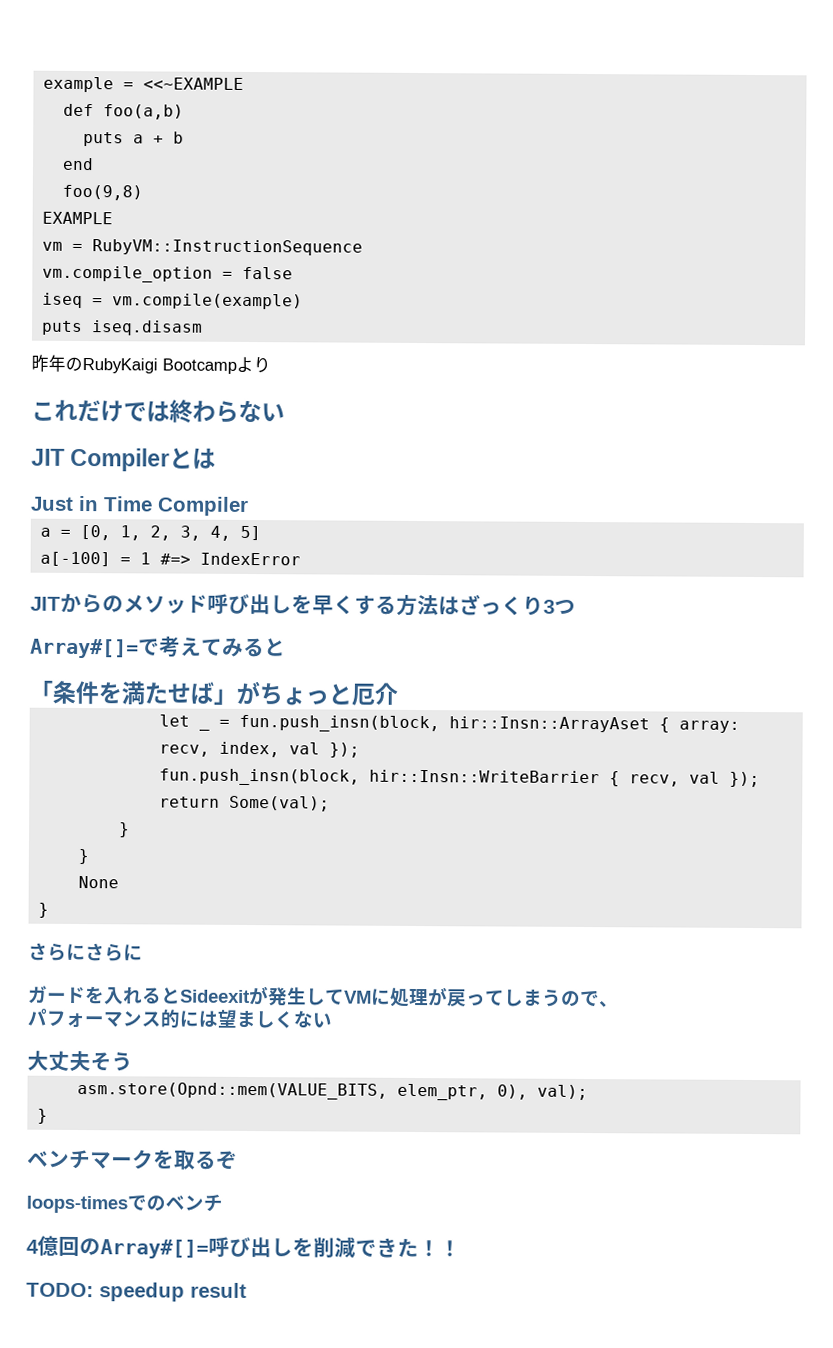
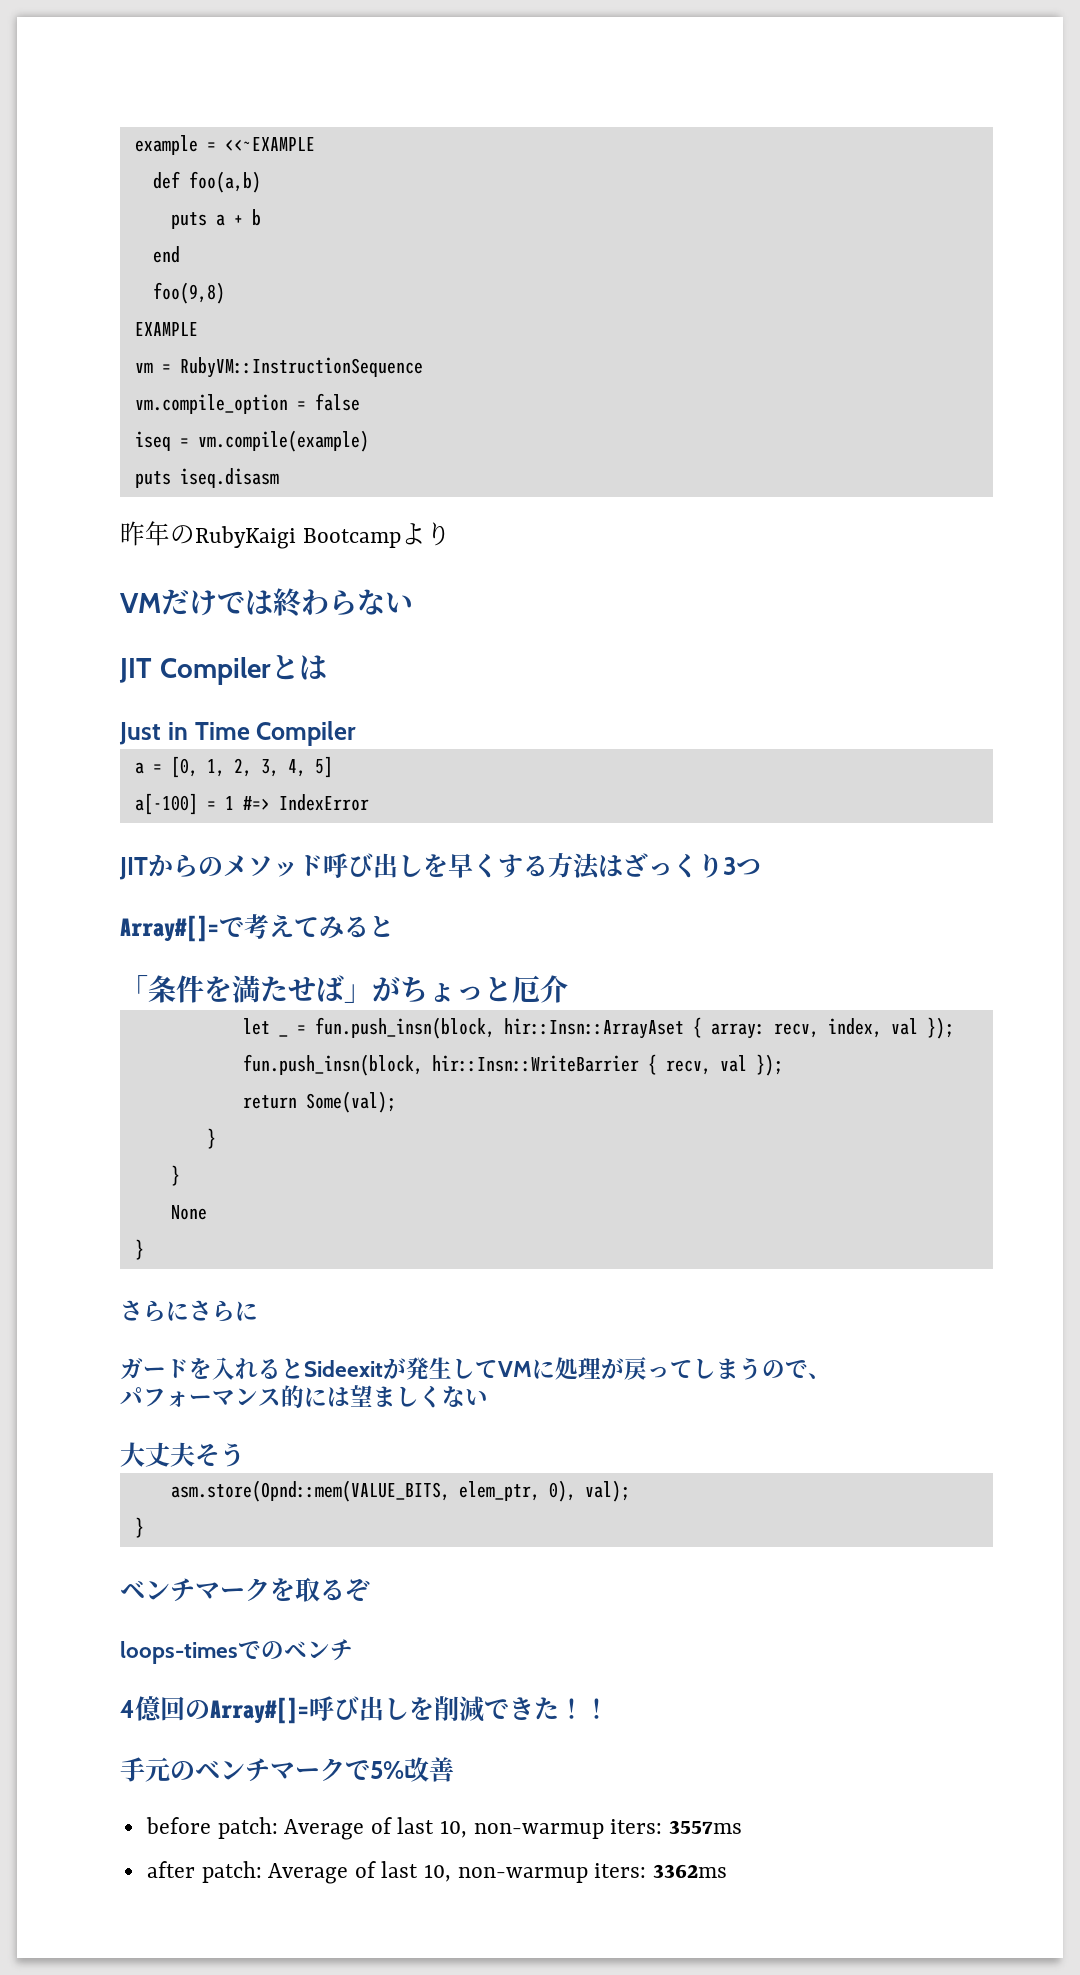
[31,399,78,421] これ -> [120,593,161,613] VM
[26,1282,247,1302] TODO: speedup result -> [120,1757,454,1782] [145,1817,742,1840] [146,1861,727,1884] 手元のベンチマークで5%改善 // before patch: Average of last 10, non-warmup iters: 3557ms // after patch: Average of last 10, non-warmup iters: 3362ms

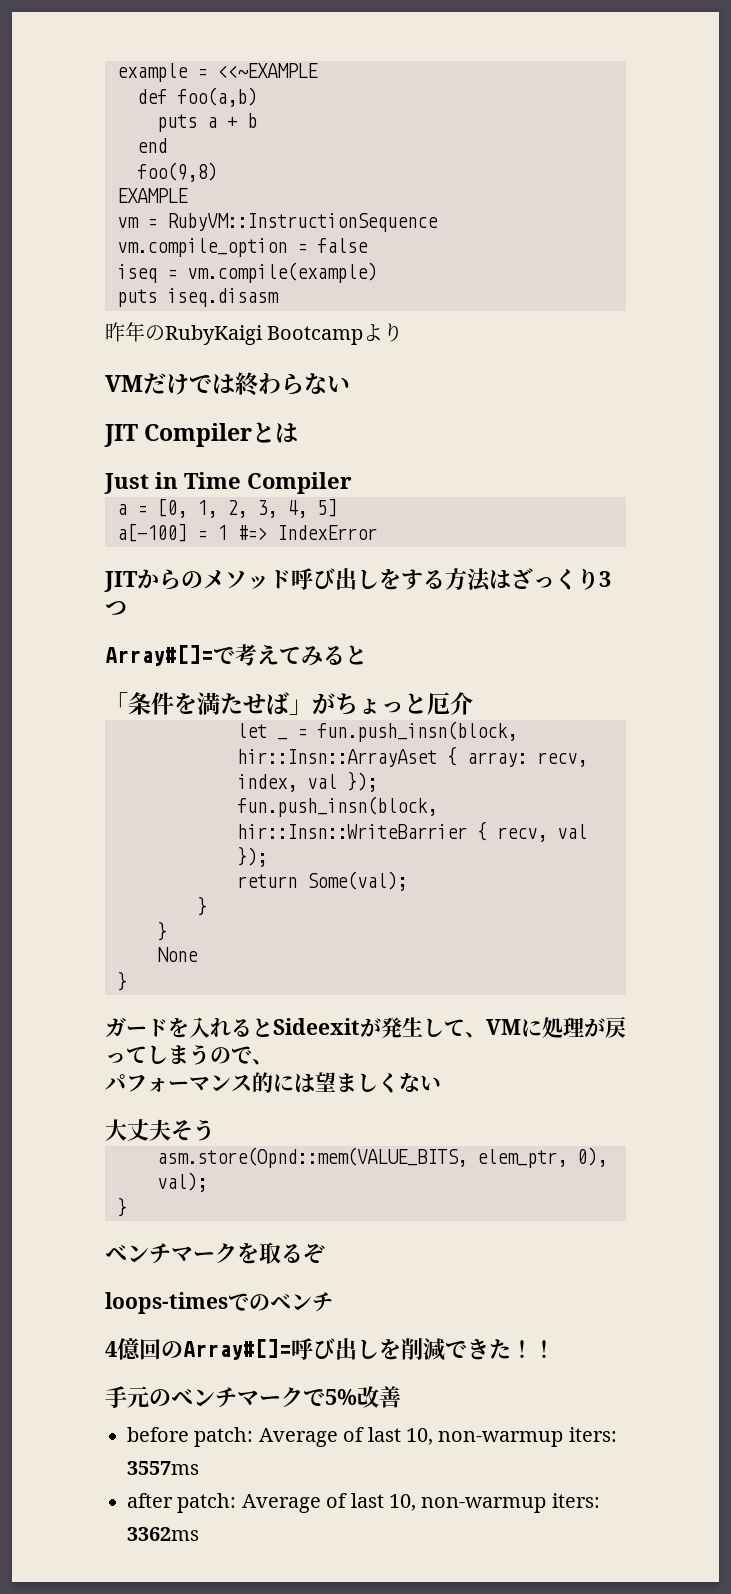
[448,853,498,878] 早く -> (401, 579) none
[120,1300,258,1322] // さらにさらに -> (127, 981) none
(498, 1369) none -> [465,1032,486,1038] 、

